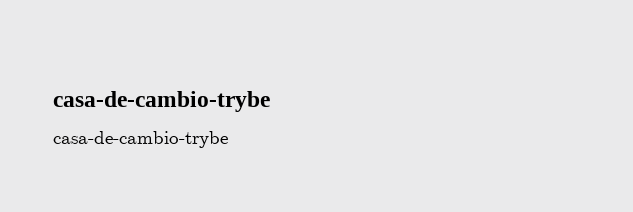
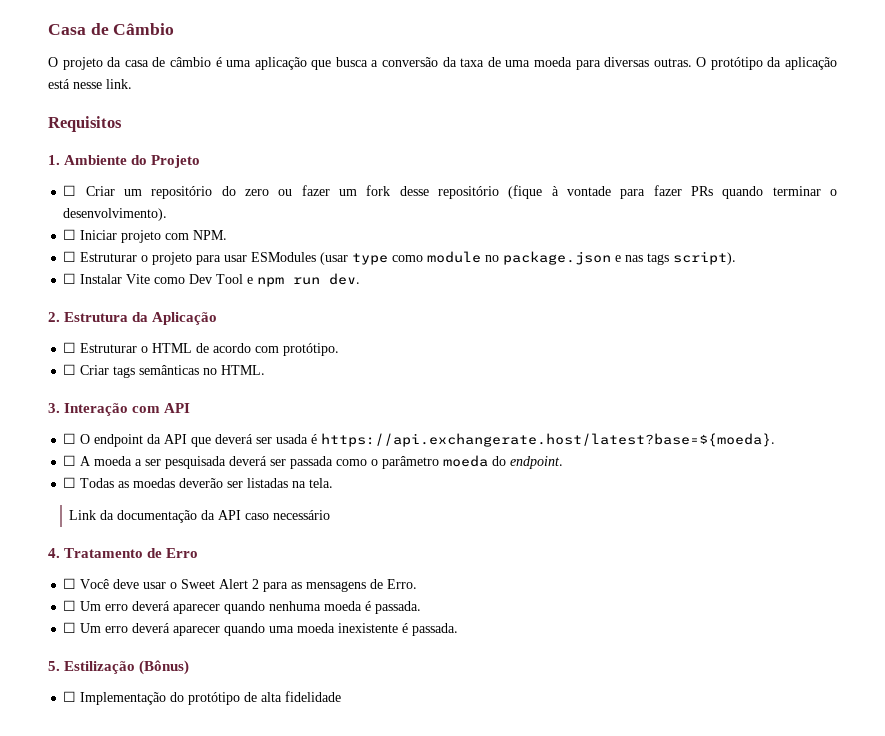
[53,91,270,112] [53,131,228,148] casa-de-cambio-trybe // casa-de-cambio-trybe -> [48,23,175,35] [48,57,838,70] [48,79,132,89] [48,116,122,132] [48,155,201,168] [63,185,838,199] [63,208,168,221] [63,229,228,243] [63,251,737,265] [63,273,361,287] [48,312,218,325] [63,342,340,356] [63,364,266,378] [48,403,191,416] [63,433,776,447] [63,455,564,469] [63,477,334,488] [69,510,331,523] [48,548,199,558] [63,578,418,592] [63,600,422,614] [63,622,459,636] [48,660,190,675] [63,691,342,705] Casa de Câmbio // O projeto da casa de câmbio é uma aplicação que busca a conversão da taxa de uma moeda para diversas outras. O protótipo da aplicação está nesse link. // Requisitos // 1. Ambiente do Projeto // ☐ Criar um repositório do zero ou fazer um fork desse repositório (fique à vontade para fazer PRs quando terminar o desenvolvimento). // ☐ Iniciar projeto com NPM. // ☐ Estruturar o projeto para usar ESModules (usar type como module no package.json e nas tags script). // ☐ Instalar Vite como Dev Tool e npm run dev. // 2. Estrutura da Aplicação // ☐ Estruturar o HTML de acordo com protótipo. // ☐ Criar tags semânticas no HTML. // 3. Interação com API // ☐ O endpoint da API que deverá ser usada é https://api.exchangerate.host/latest?base=${moeda}. // ☐ A moeda a ser pesquisada deverá ser passada como o parâmetro moeda do endpoint. // ☐ Todas as moedas deverão ser listadas na tela. // Link da documentação da API caso necessário // 4. Tratamento de Erro // ☐ Você deve usar o Sweet Alert 2 para as mensagens de Erro. // ☐ Um erro deverá aparecer quando nenhuma moeda é passada. // ☐ Um erro deverá aparecer quando uma moeda inexistente é passada. // 5. Estilização (Bônus) // ☐ Implementação do protótipo de alta fidelidade

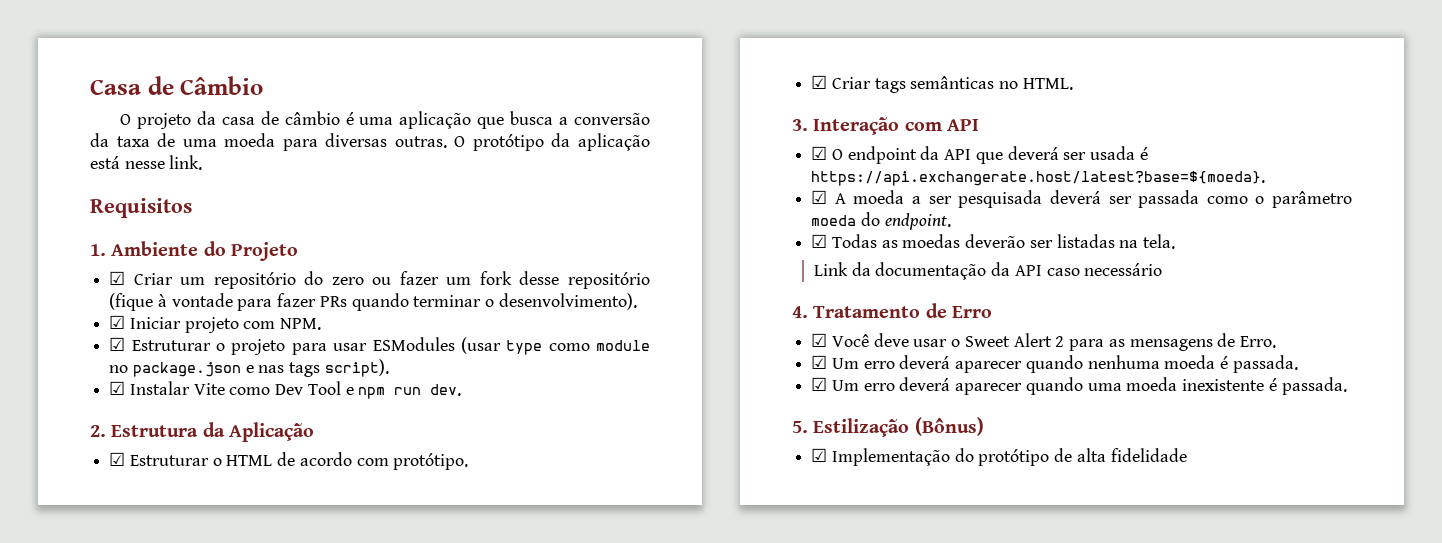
[63,185,77,196] ☐ -> [109,271,126,285] ☑
[63,229,77,240] ☐ -> [109,315,126,329] ☑
[63,251,77,262] ☐ -> [109,337,126,351] ☑
[63,273,77,284] ☐ -> [109,381,126,395] ☑
[63,342,77,353] ☐ -> [109,452,126,466] ☑
[63,364,77,375] ☐ -> [811,75,828,89] ☑
[63,433,77,444] ☐ -> [811,146,828,160] ☑
[63,455,77,466] ☐ -> [811,190,828,204] ☑
[63,477,77,488] ☐ -> [811,234,828,248] ☑
[63,578,77,589] ☐ -> [811,333,828,347] ☑
[63,600,77,611] ☐ -> [811,355,828,369] ☑
[63,622,77,633] ☐ -> [811,377,828,391] ☑
[63,691,77,702] ☐ -> [811,448,828,462] ☑

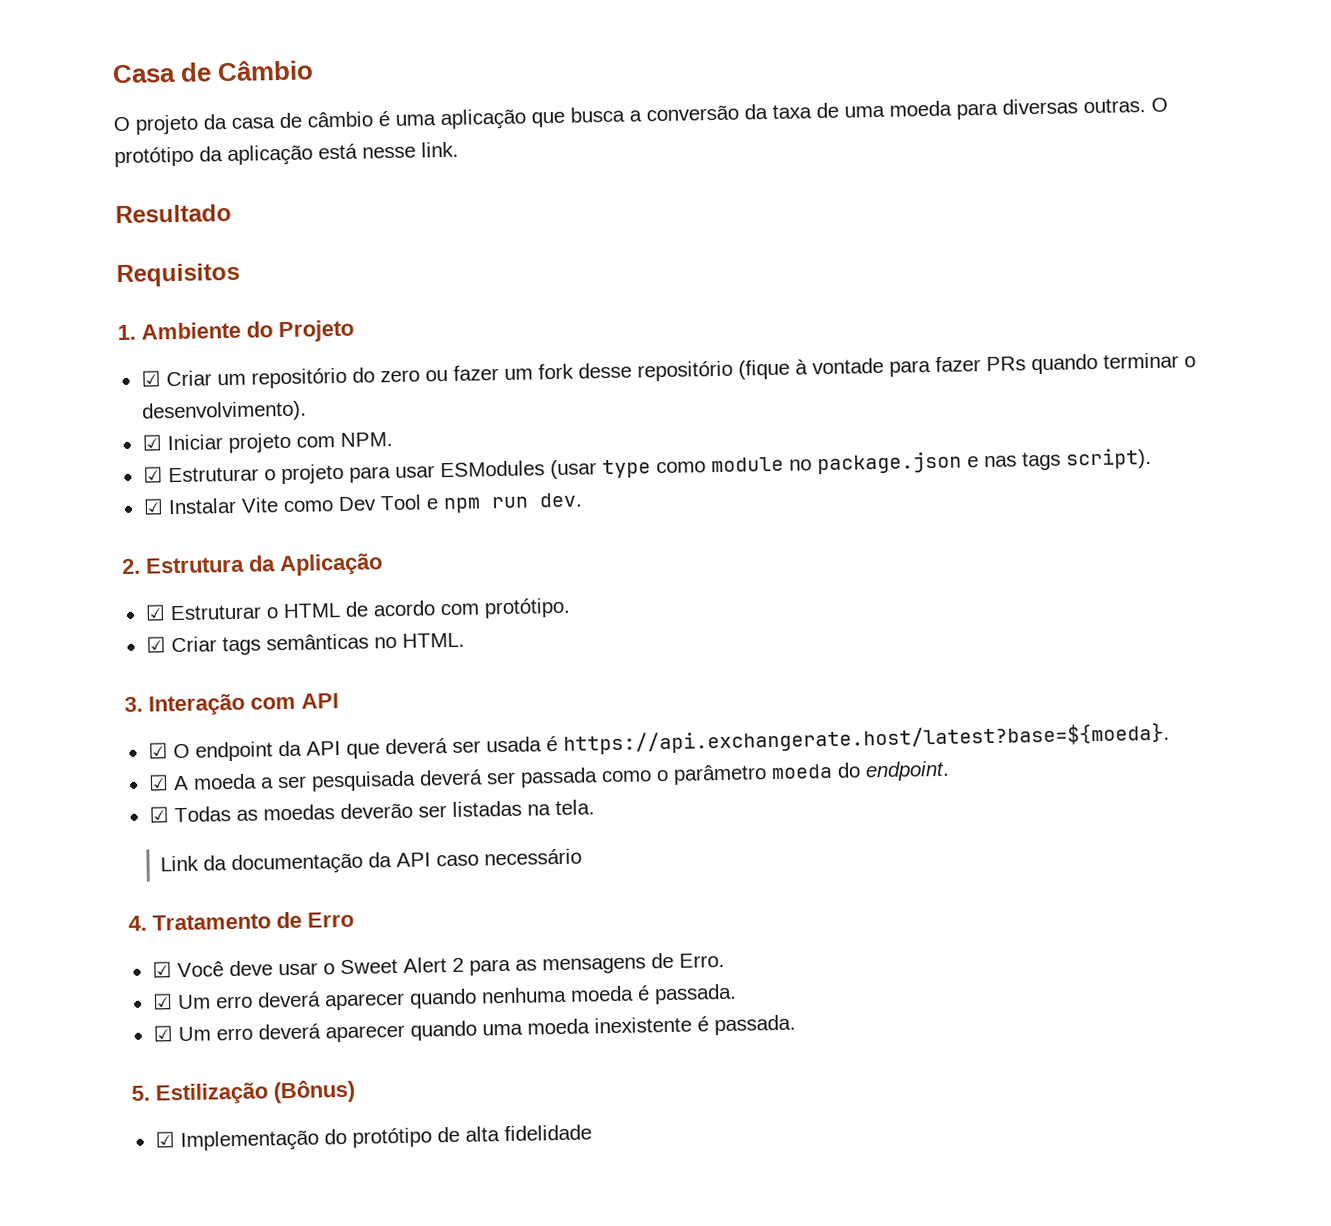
(203, 162) none -> [115,203,232,224] // Resultado

